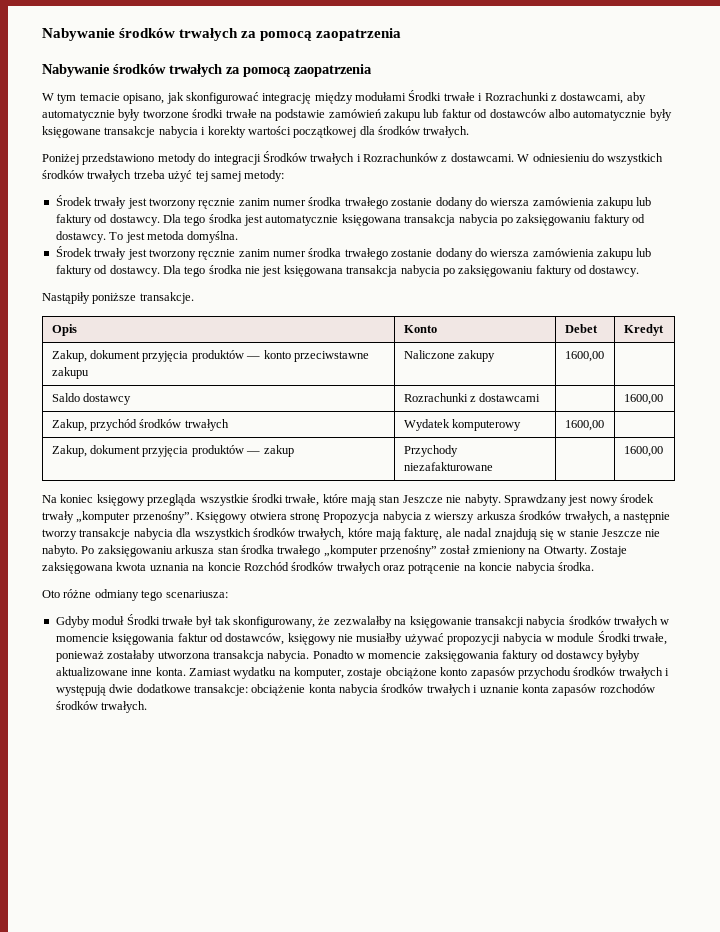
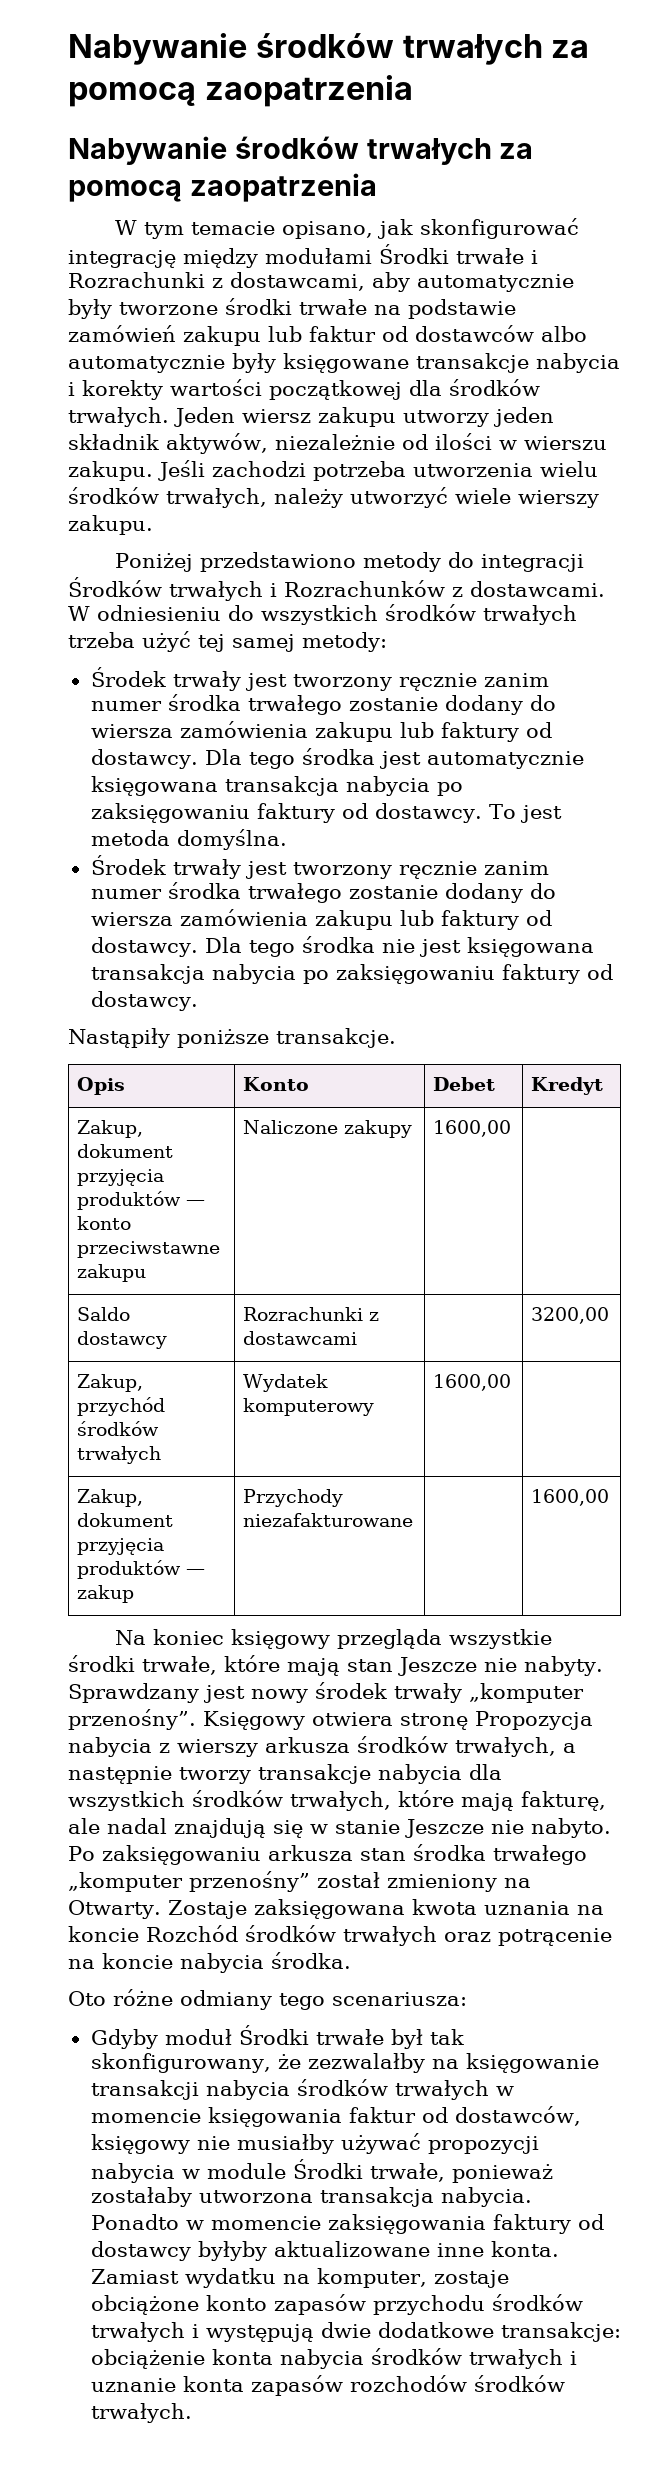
(470, 132) none -> [174,407,554,427] [68,433,607,454] [68,460,598,481] [68,487,599,508] [68,515,153,535] Jeden wiersz zakupu utworzy jeden składnik aktywów, niezależnie od ilości w wierszu zakupu. Jeśli zachodzi potrzeba utworzenia wielu środków trwałych, należy utworzyć wiele wierszy zakupu.
[623,394,663,405] 1600,00 -> [531,1307,610,1324] 3200,00

